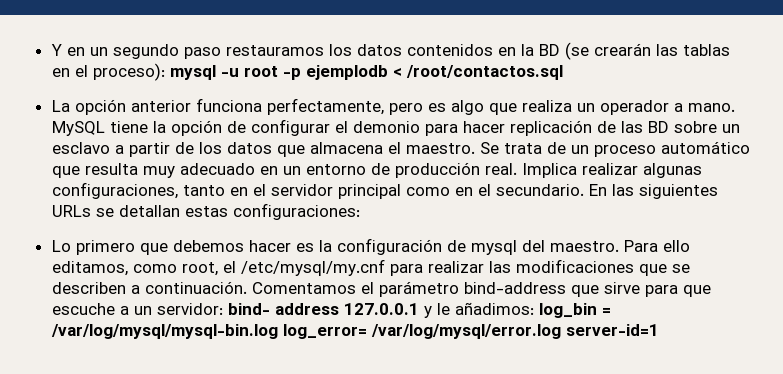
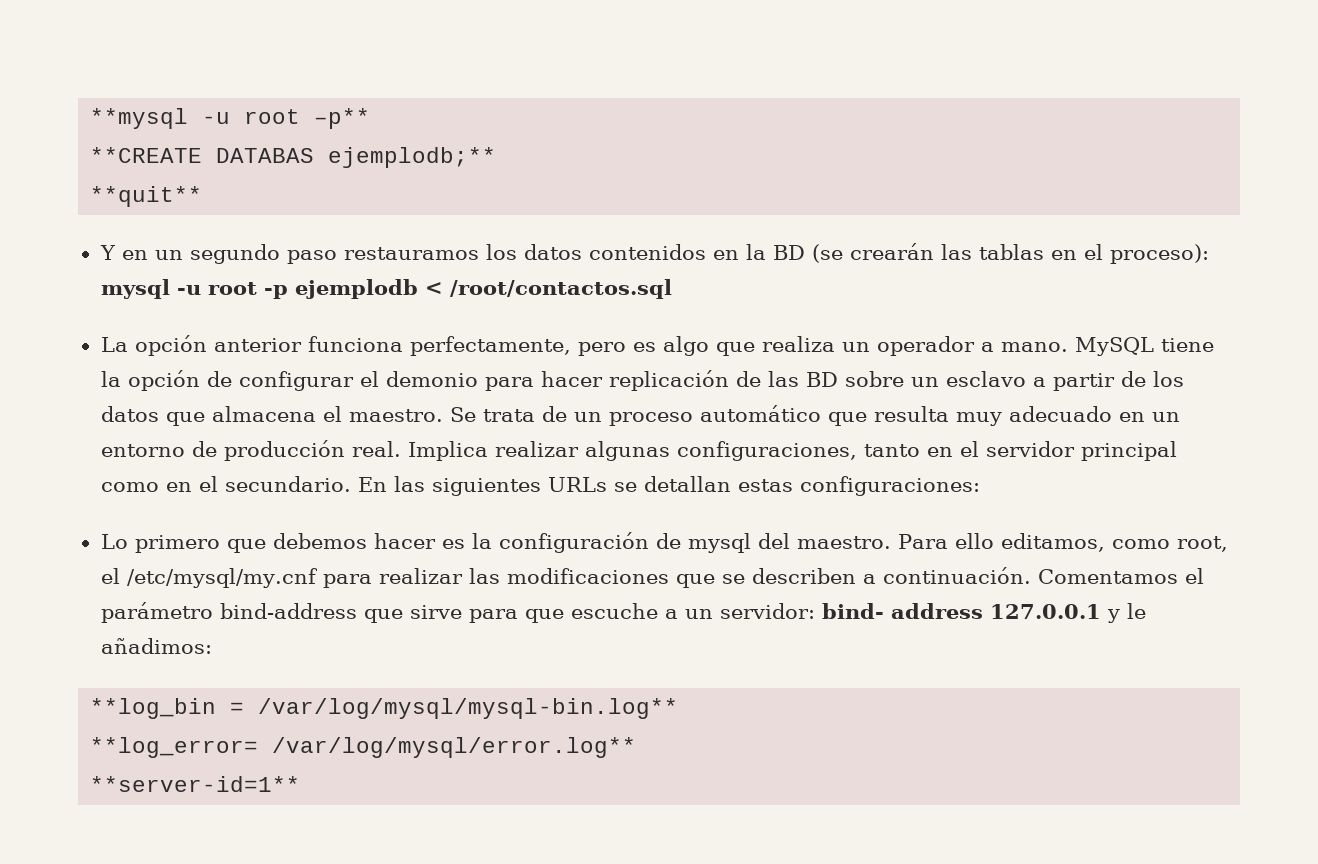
(50, 50) none -> [90,108,371,129] [90,147,497,168] [90,186,203,207] **mysql -u root –p** // **CREATE DATABAS ejemplodb;** // **quit** //
[538,303,611,318] [50,324,659,339] log_bin = /var/log/mysql/mysql-bin.log log_error= /var/log/mysql/error.log server-id=1 -> [90,698,679,719] [90,737,637,758] [90,776,301,792] // **log_bin = /var/log/mysql/mysql-bin.log** // **log_error= /var/log/mysql/error.log** // **server-id=1**

